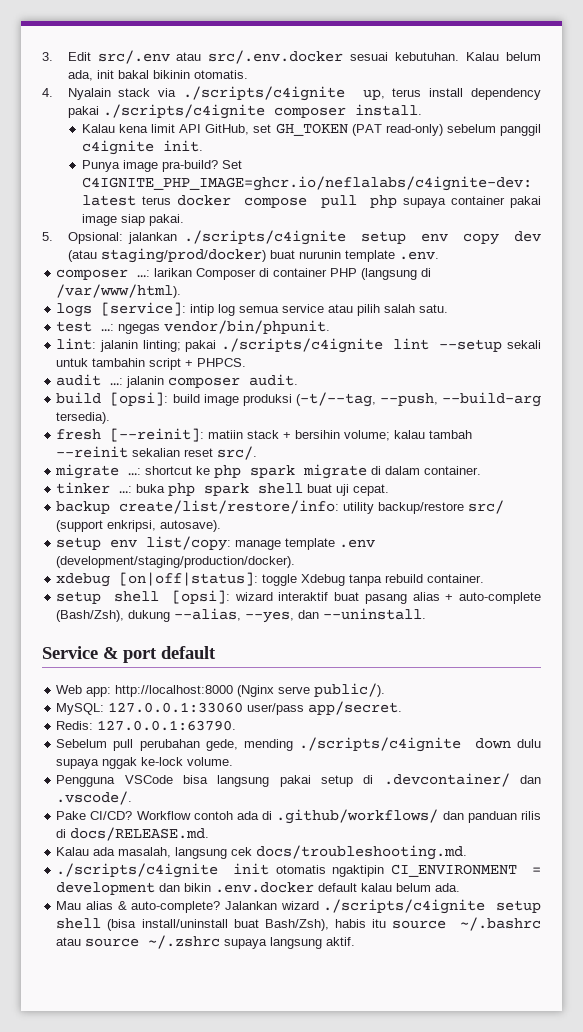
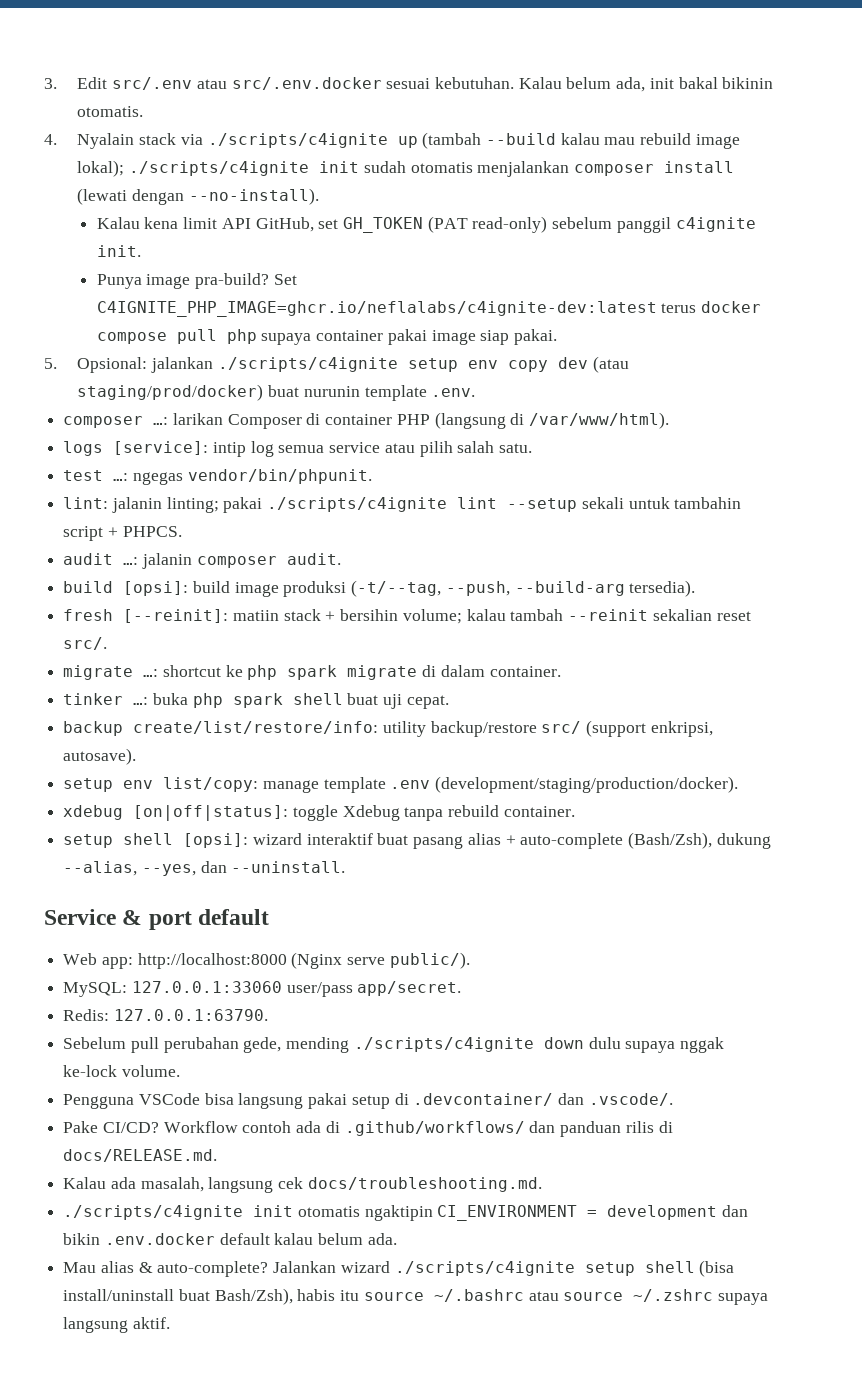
[362,88,541,100] [67,104,422,119] up, terus install dependency pakai ./scripts/c4ignite composer install. -> [397,132,740,149] [77,160,734,177] [77,188,319,205] up (tambah --build kalau mau rebuild image lokal); ./scripts/c4ignite init sudah otomatis menjalankan composer install (lewati dengan --no-install).

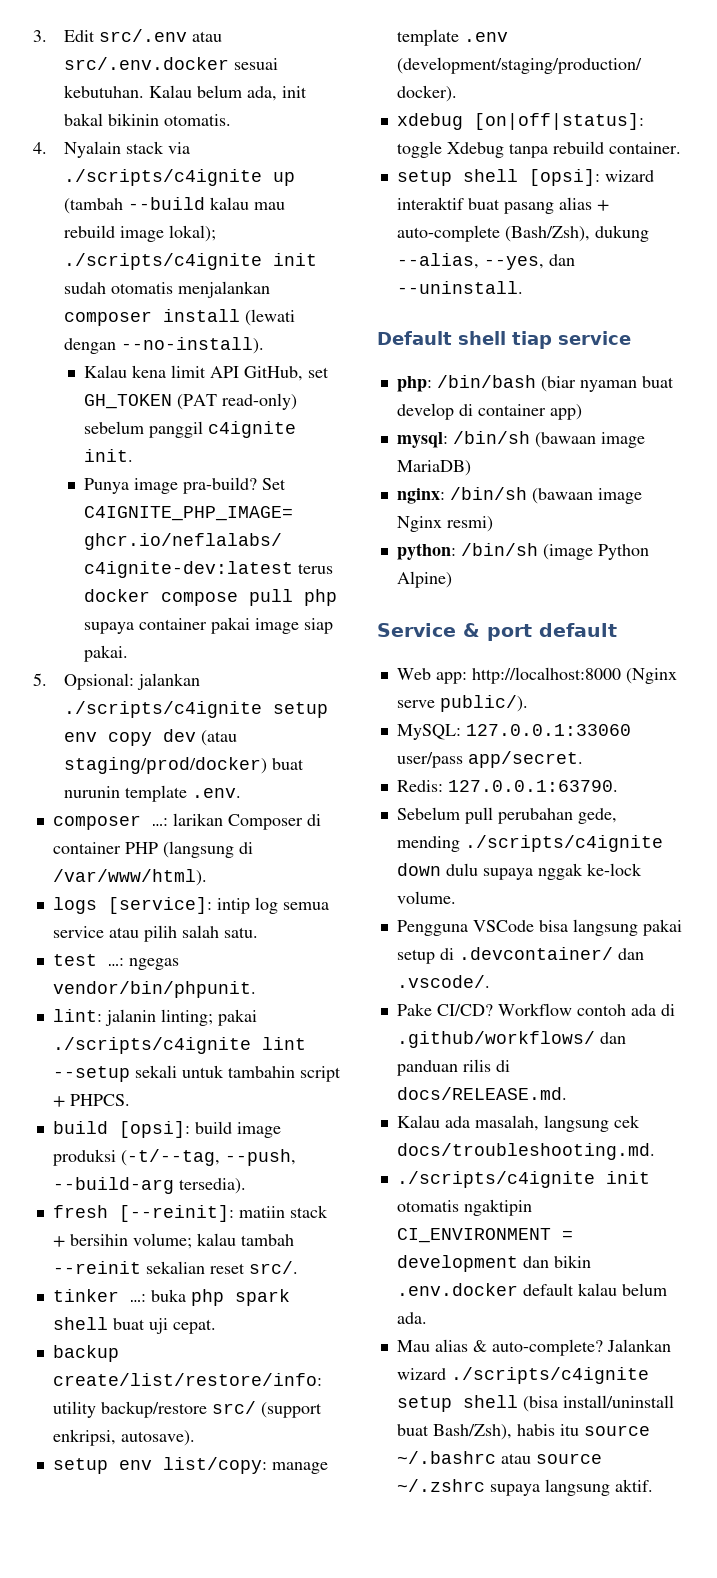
[63,553,341,569] // audit …: jalanin composer audit. -> (130, 1100) none
[63,665,561,680] // migrate …: shortcut ke php spark migrate di dalam container. -> (298, 1267) none
(346, 867) none -> [377,331,631,349] [396,375,674,392] [396,403,582,420] [396,431,645,448] [396,460,471,476] [396,487,642,504] [396,516,493,532] [396,543,649,560] [396,571,452,588] // Default shell tiap service // php: /bin/bash (biar nyaman buat develop di container app) // mysql: /bin/sh (bawaan image MariaDB) // nginx: /bin/sh (bawaan image Nginx resmi) // python: /bin/sh (image Python Alpine)

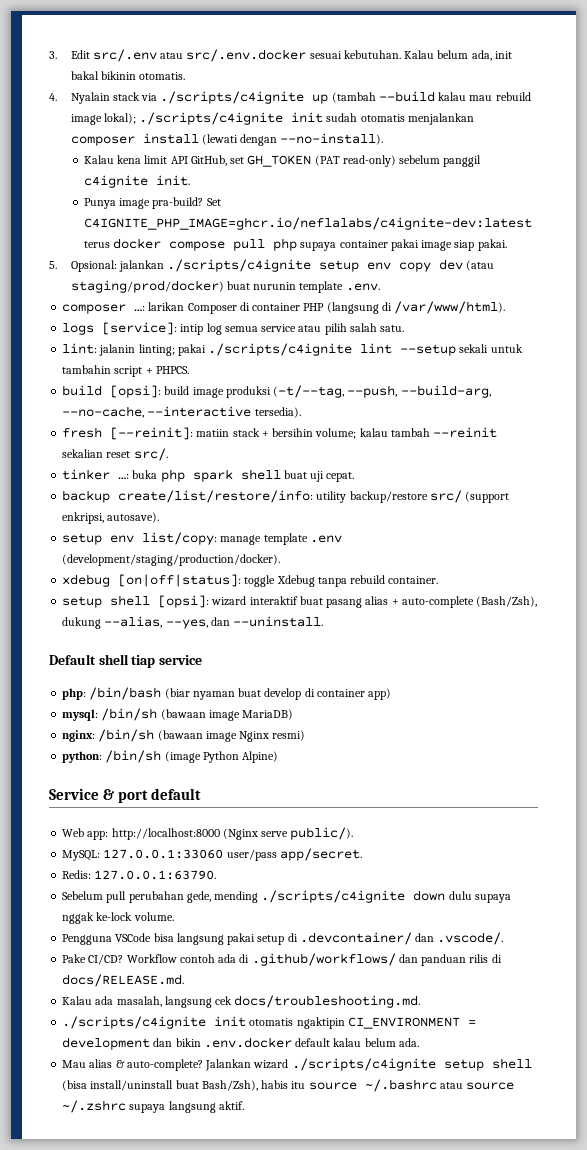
[52,954,179,970] [52,981,256,998] // test …: ngegas vendor/bin/phpunit. -> (405, 328) none
[52,1177,174,1194] --build-arg -> [400,385,491,398] [62,406,252,418] --build-arg, --no-cache, --interactive

